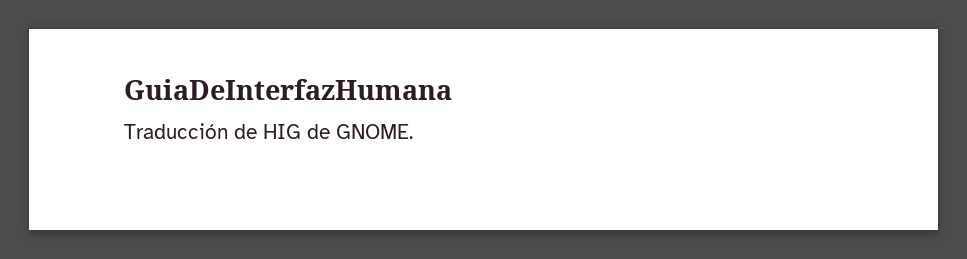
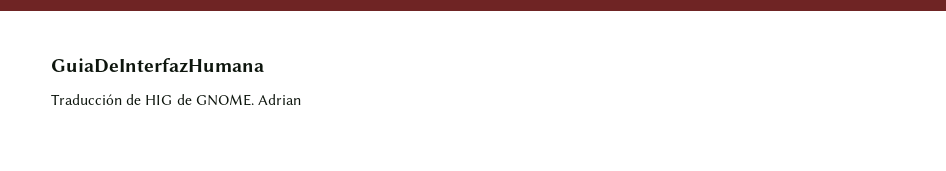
(413, 131) none -> [257,94,301,105] Adrian

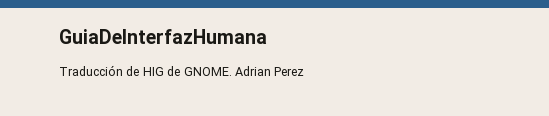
(301, 99) none -> [274,67,305,76] Perez

